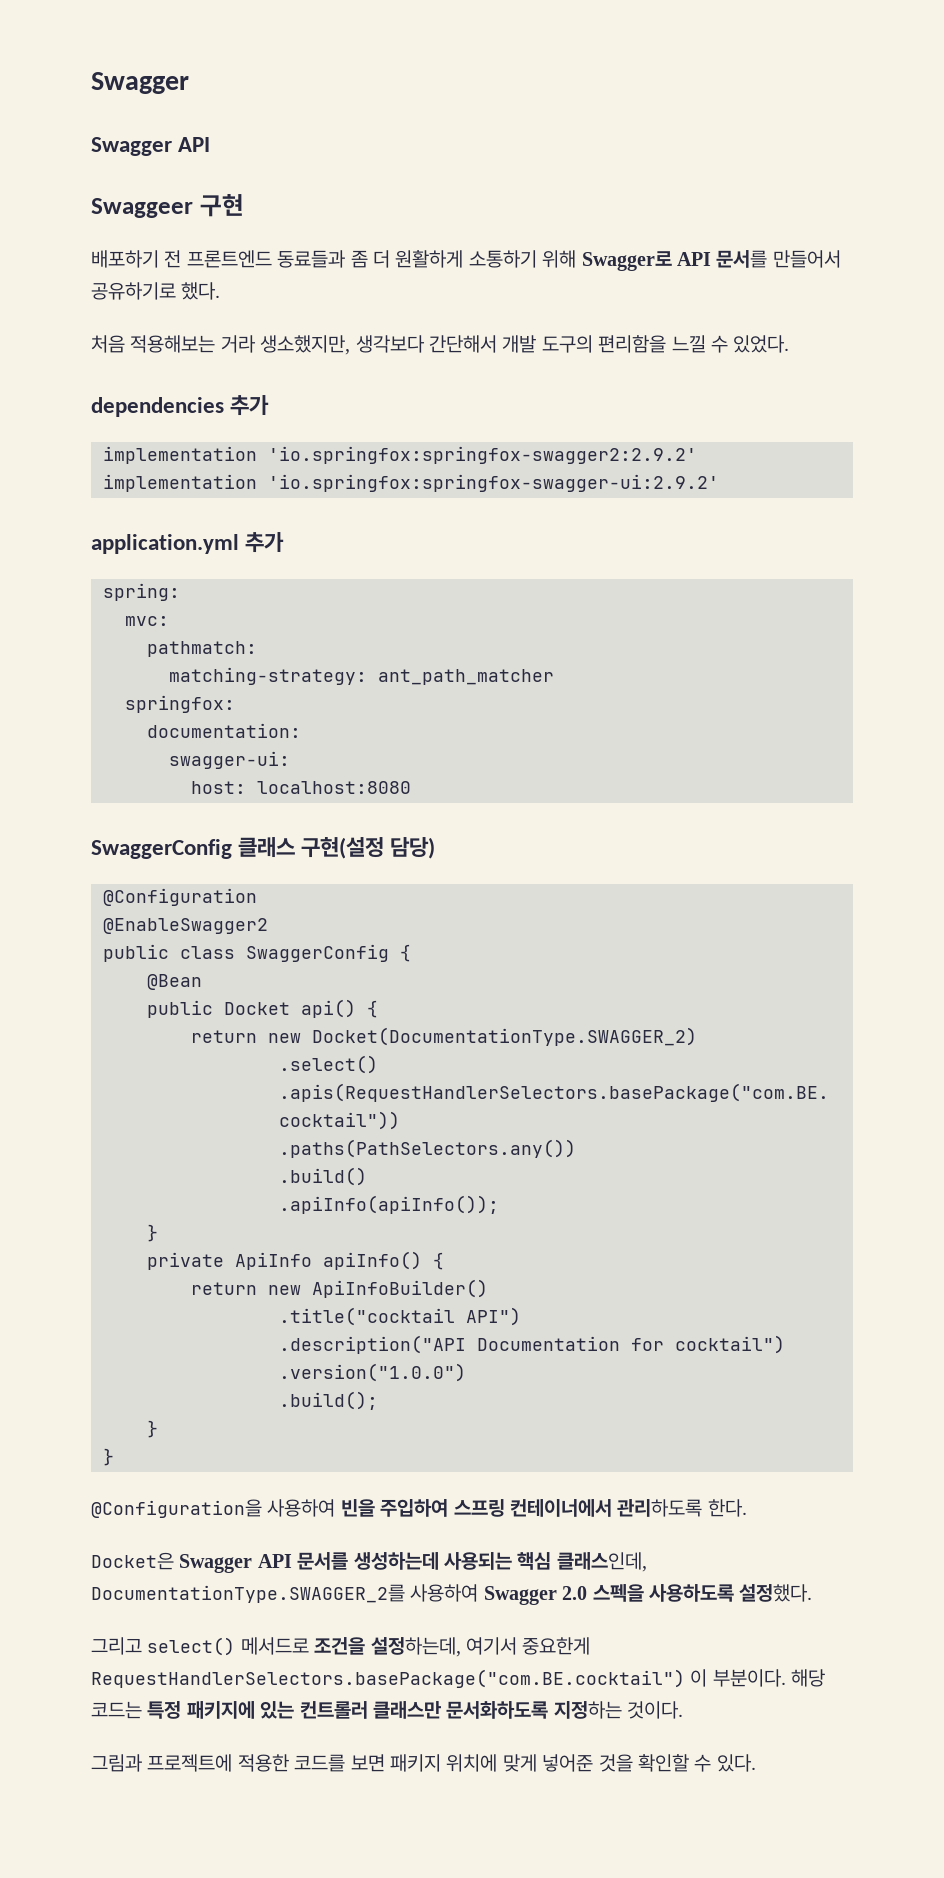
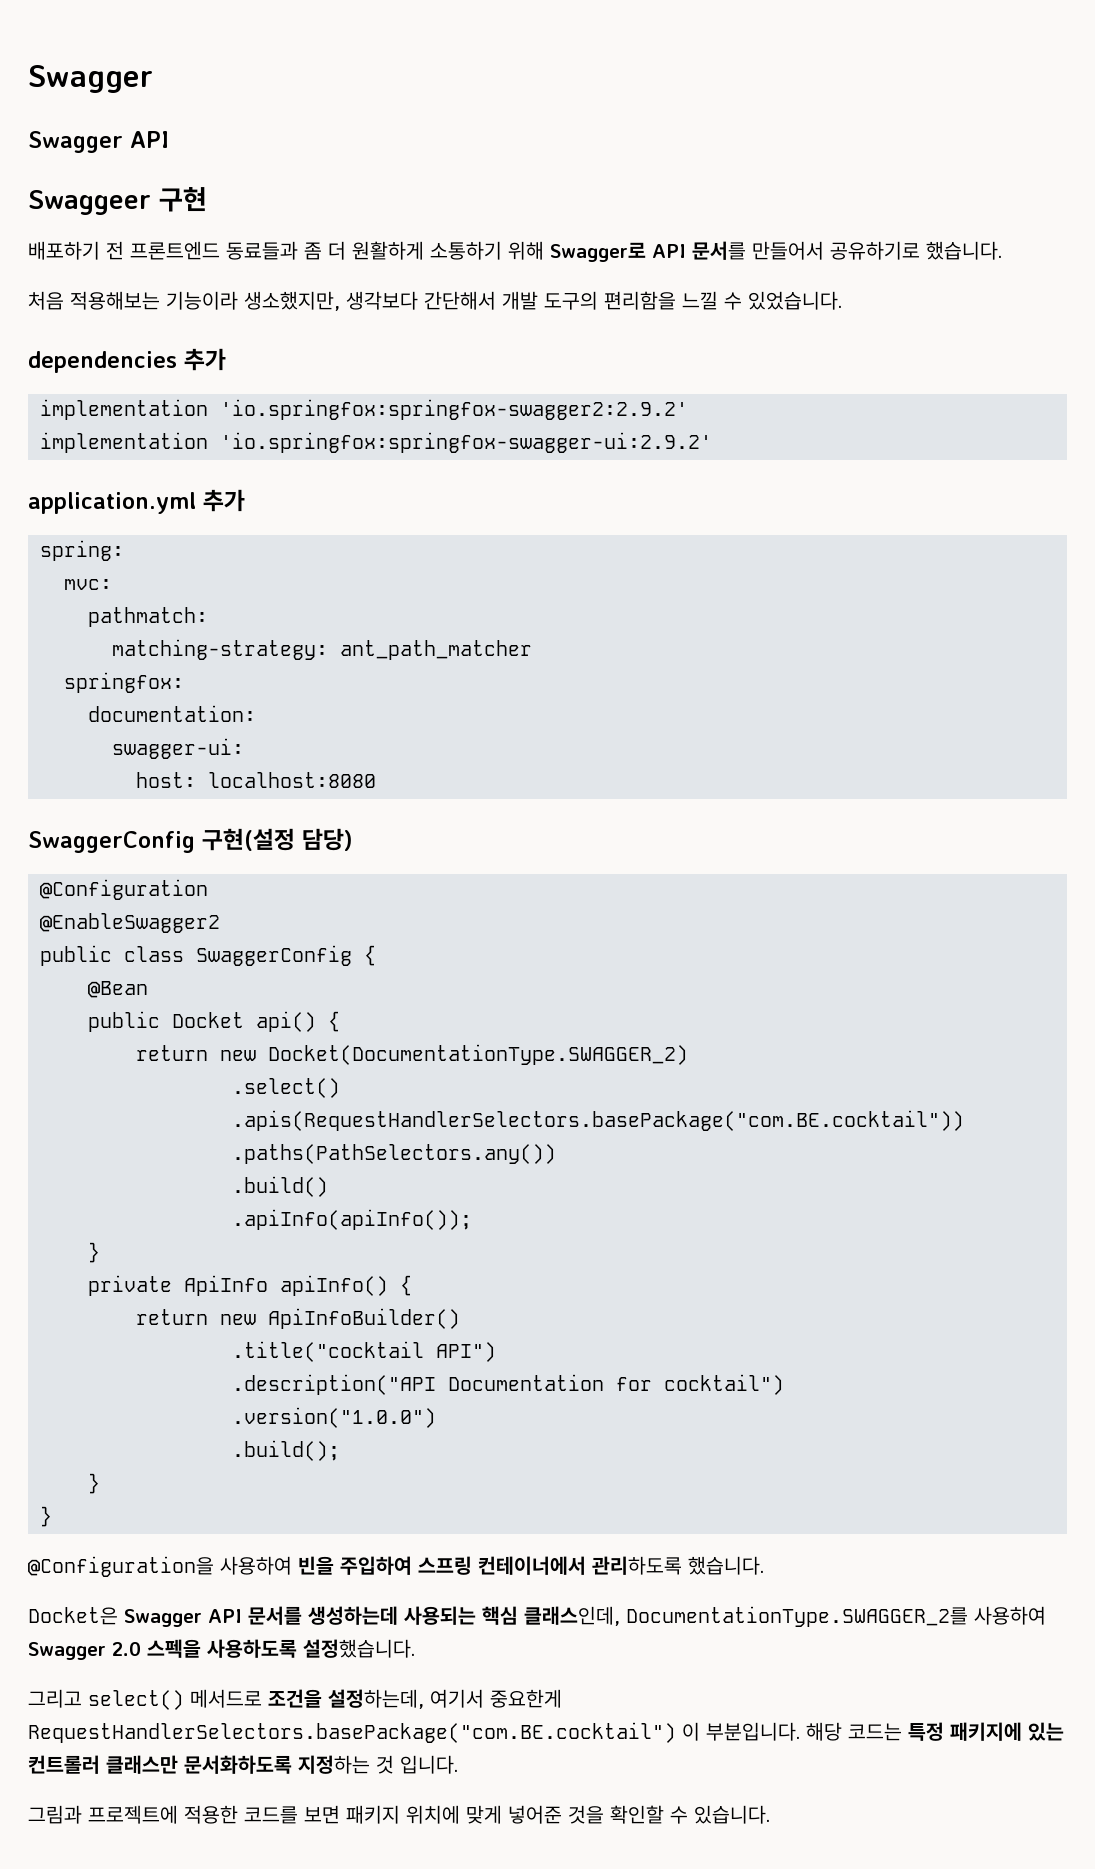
[181,282,221,300] 했다. -> [926,241,1002,260] 했습니다.
[220,335,256,353] 거라 -> [166,291,238,310] 기능이라
[733,335,790,353] 있었다. -> [748,291,842,310] 있었습니다.
[238,837,296,858] 클래스 -> (195, 842) none
[707,1499,747,1517] 한다. -> [688,1556,764,1575] 했습니다.
[739,1584,813,1602] 설정했다. -> [303,1639,415,1658] 설정했습니다.
[712,1669,786,1687] 부분이다. -> [706,1722,800,1741] 부분입니다.
[627,1701,684,1719] 것이다. -> [376,1755,458,1774] 것 입니다.
[716,1754,756,1772] 있다. -> [694,1805,770,1824] 있습니다.

